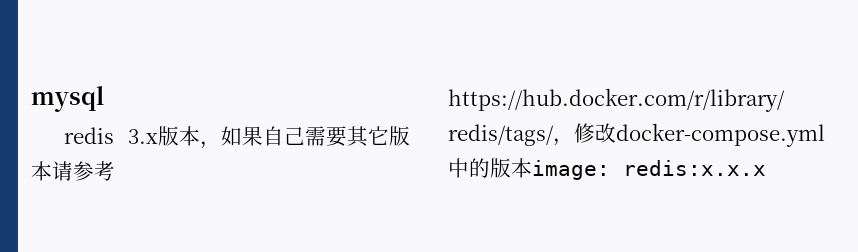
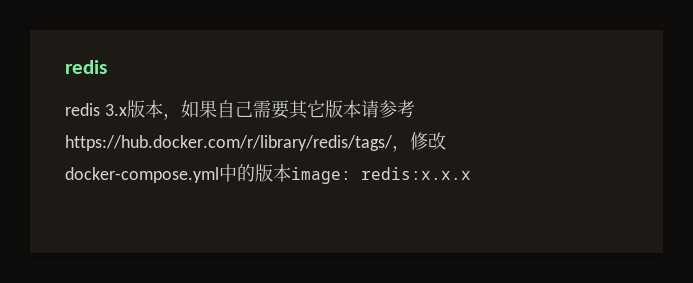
[31,86,104,112] mysql -> [65,60,107,74] redis

